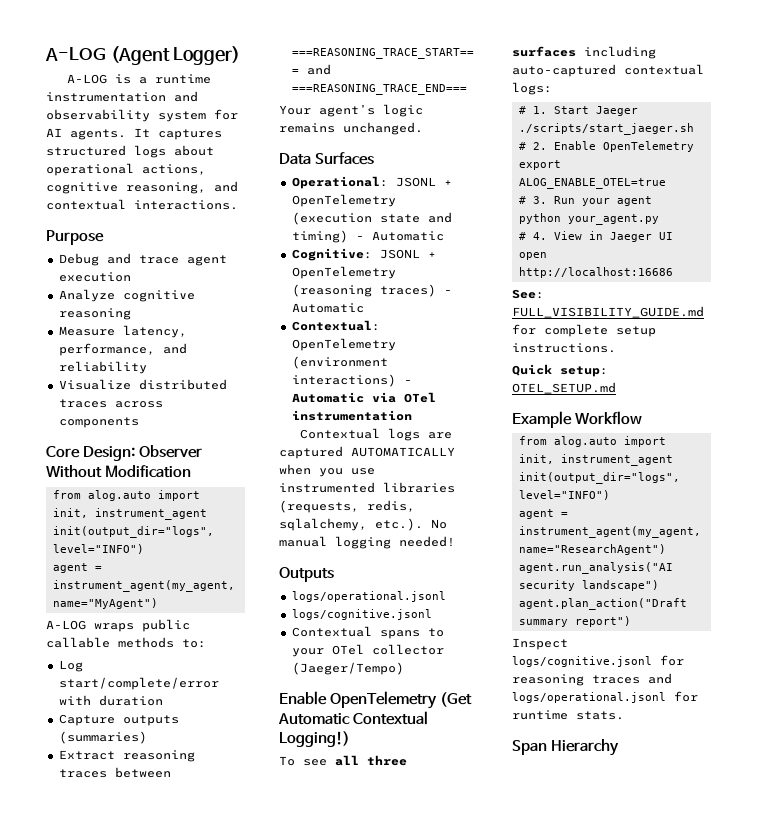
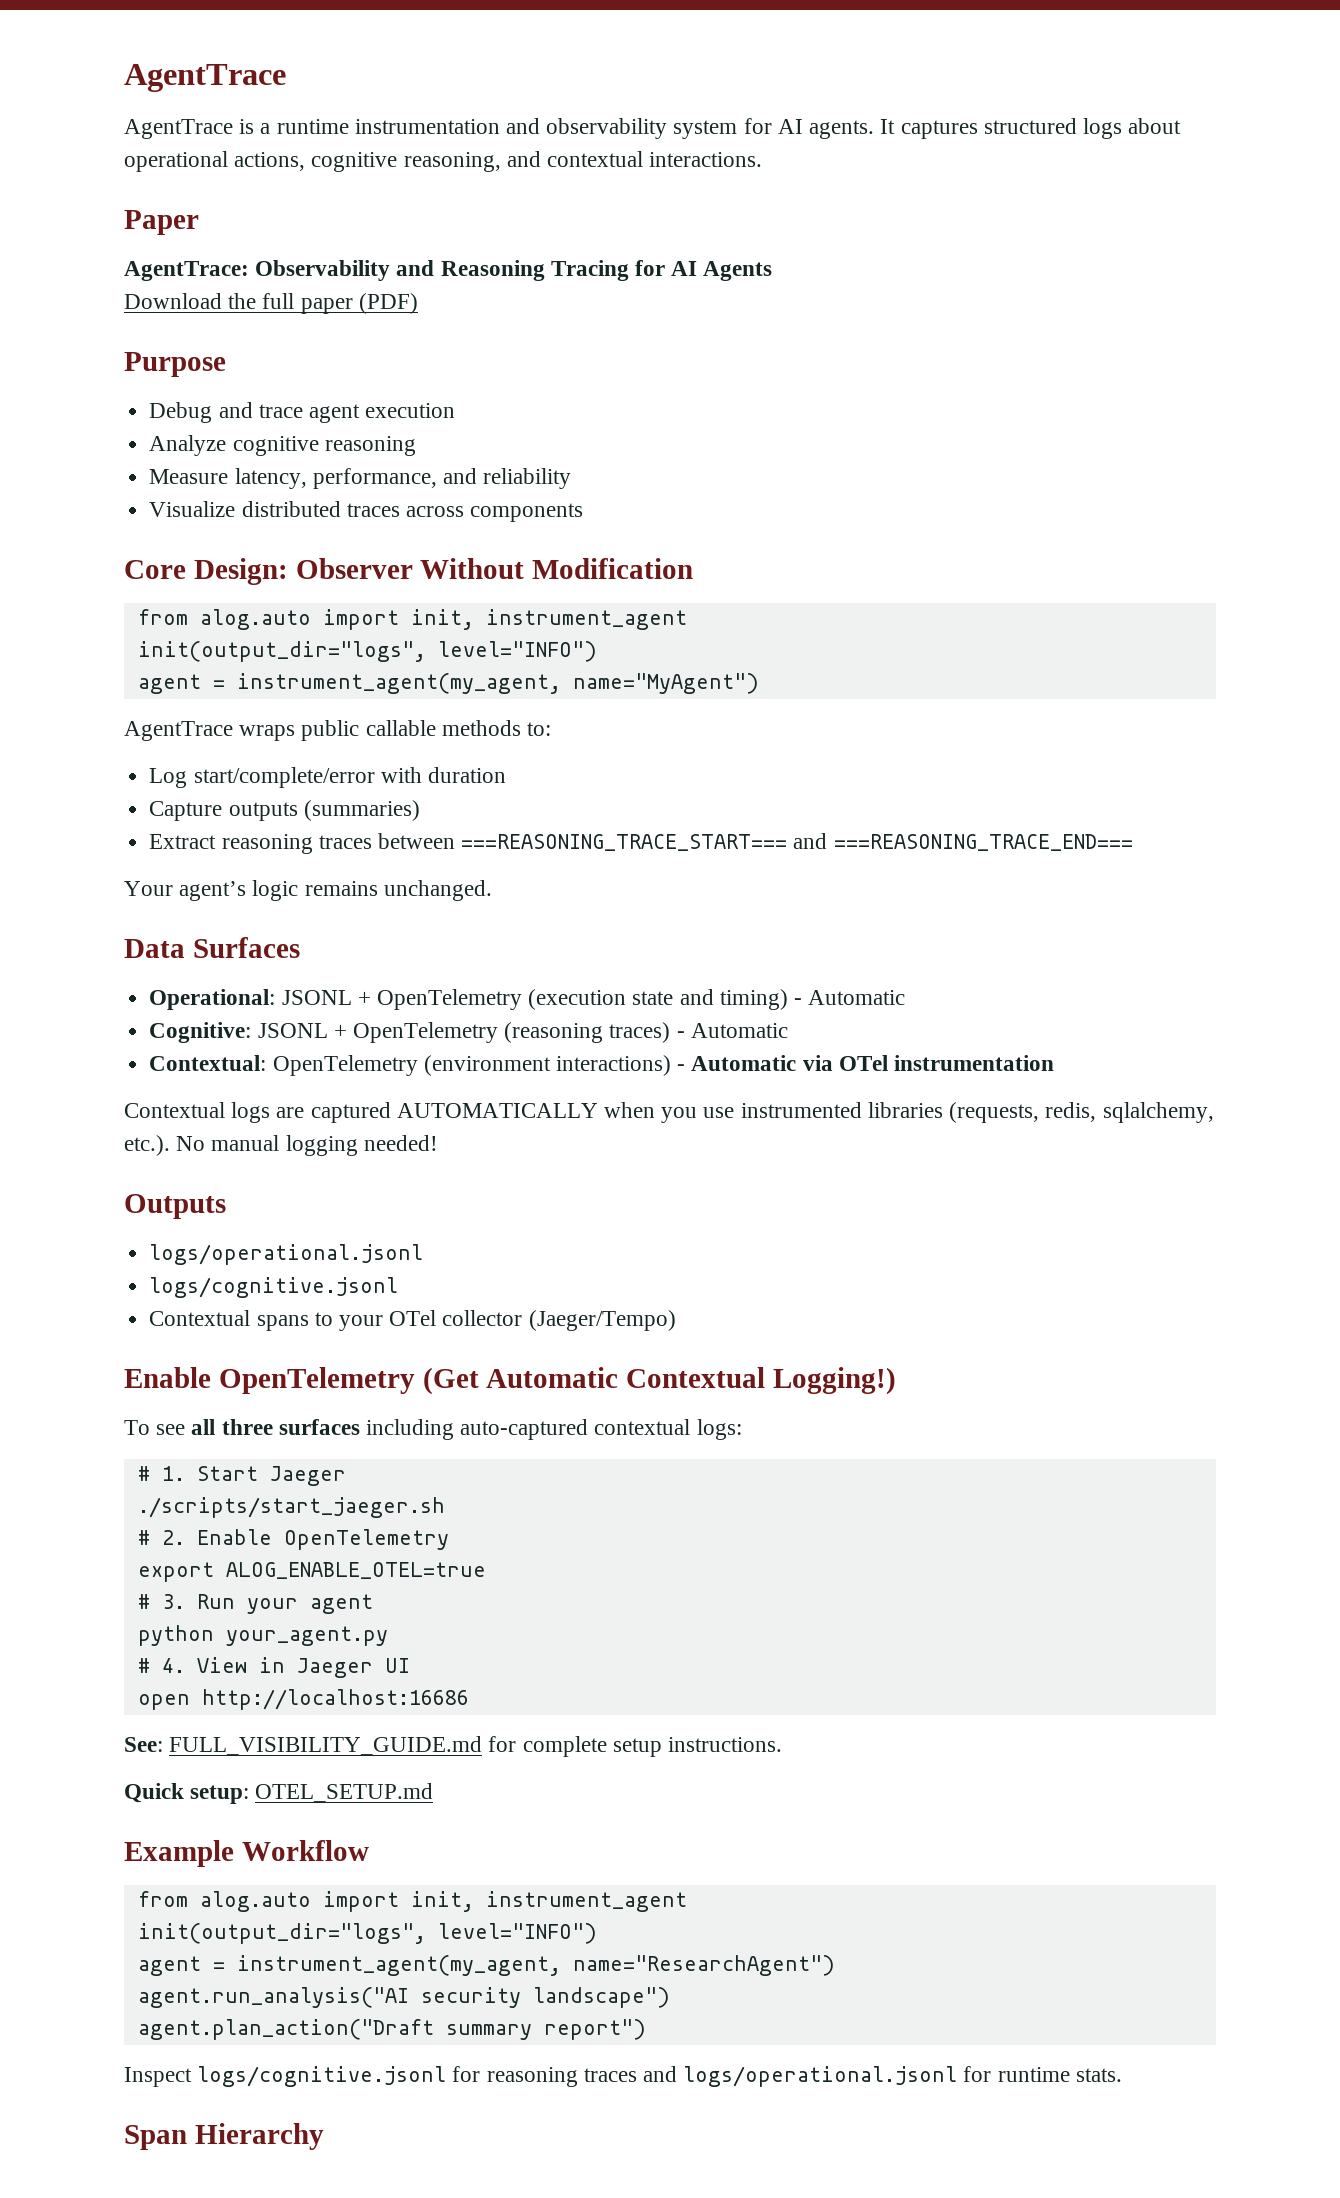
[45,46,241,65] [67,74,108,84] A-LOG (Agent Logger) // A-LOG -> [124,64,286,92] [124,119,233,139] AgentTrace // AgentTrace
(238, 205) none -> [124,210,199,235] [124,260,773,281] [124,293,418,314] // Paper // AgentTrace: Observability and Reasoning Tracing for AI Agents // Download the full paper (PDF)
[46,620,86,630] A-LOG -> [124,721,233,741] AgentTrace

